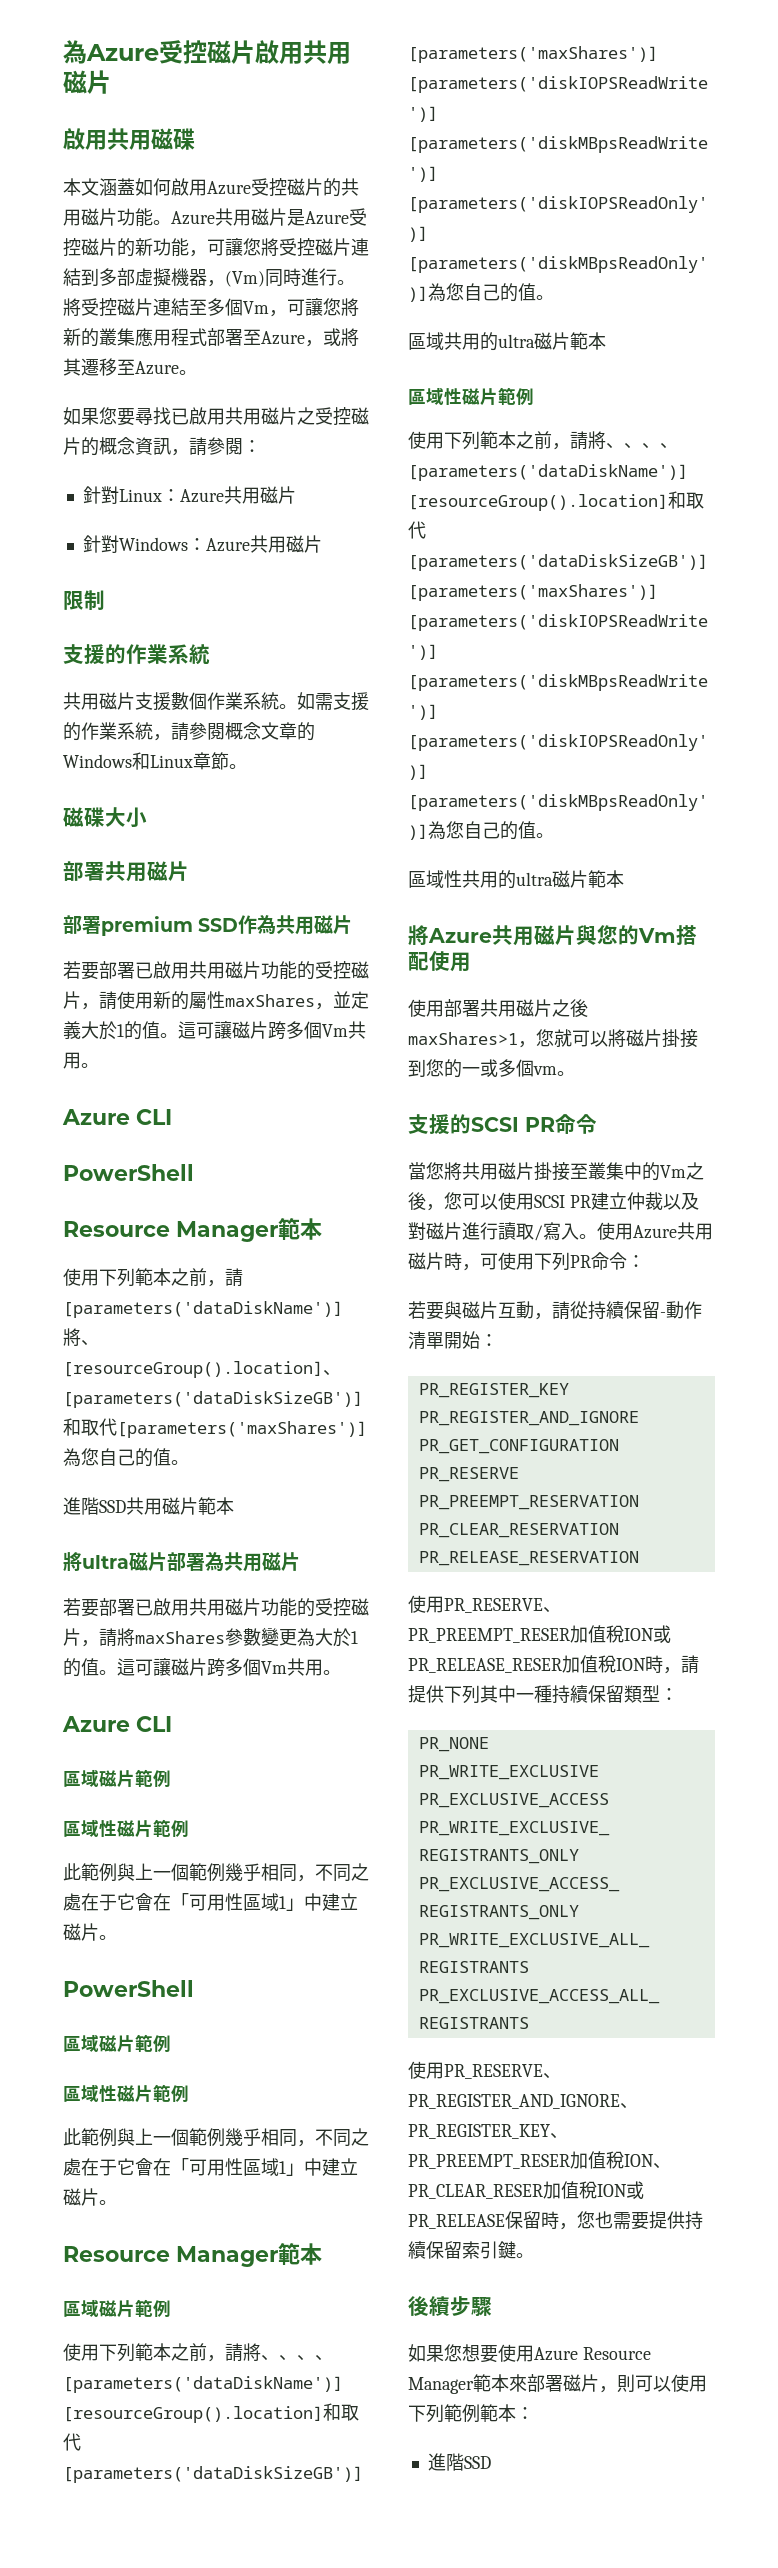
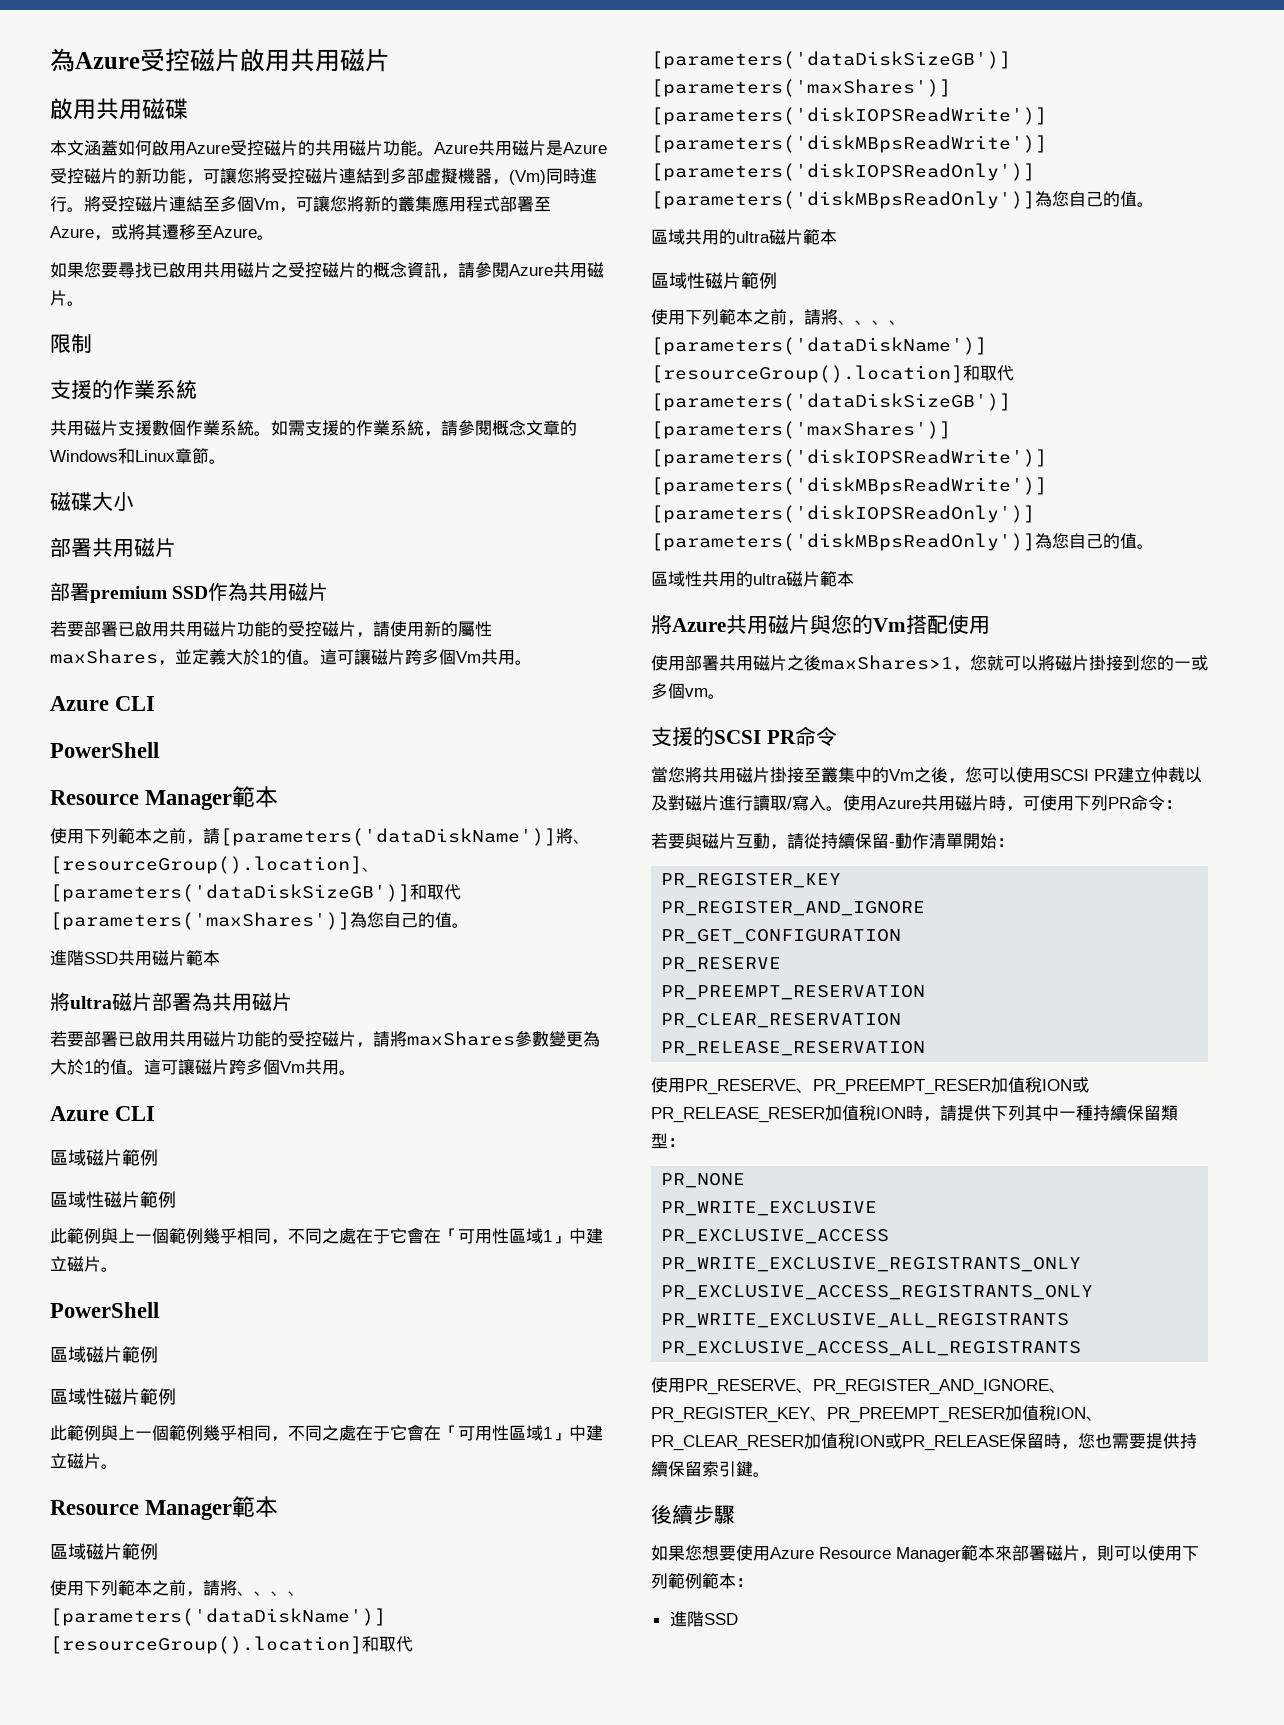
[243,440,261,453] [82,486,296,504] [82,535,322,553] ： // 針對Linux：Azure共用磁片 // 針對Windows：Azure共用磁片 -> [509,262,604,278] [50,290,84,306] Azure共用磁片。

